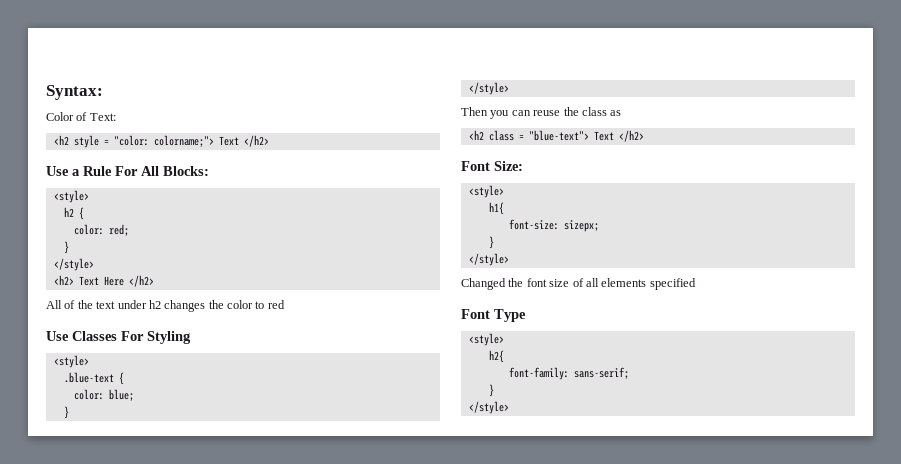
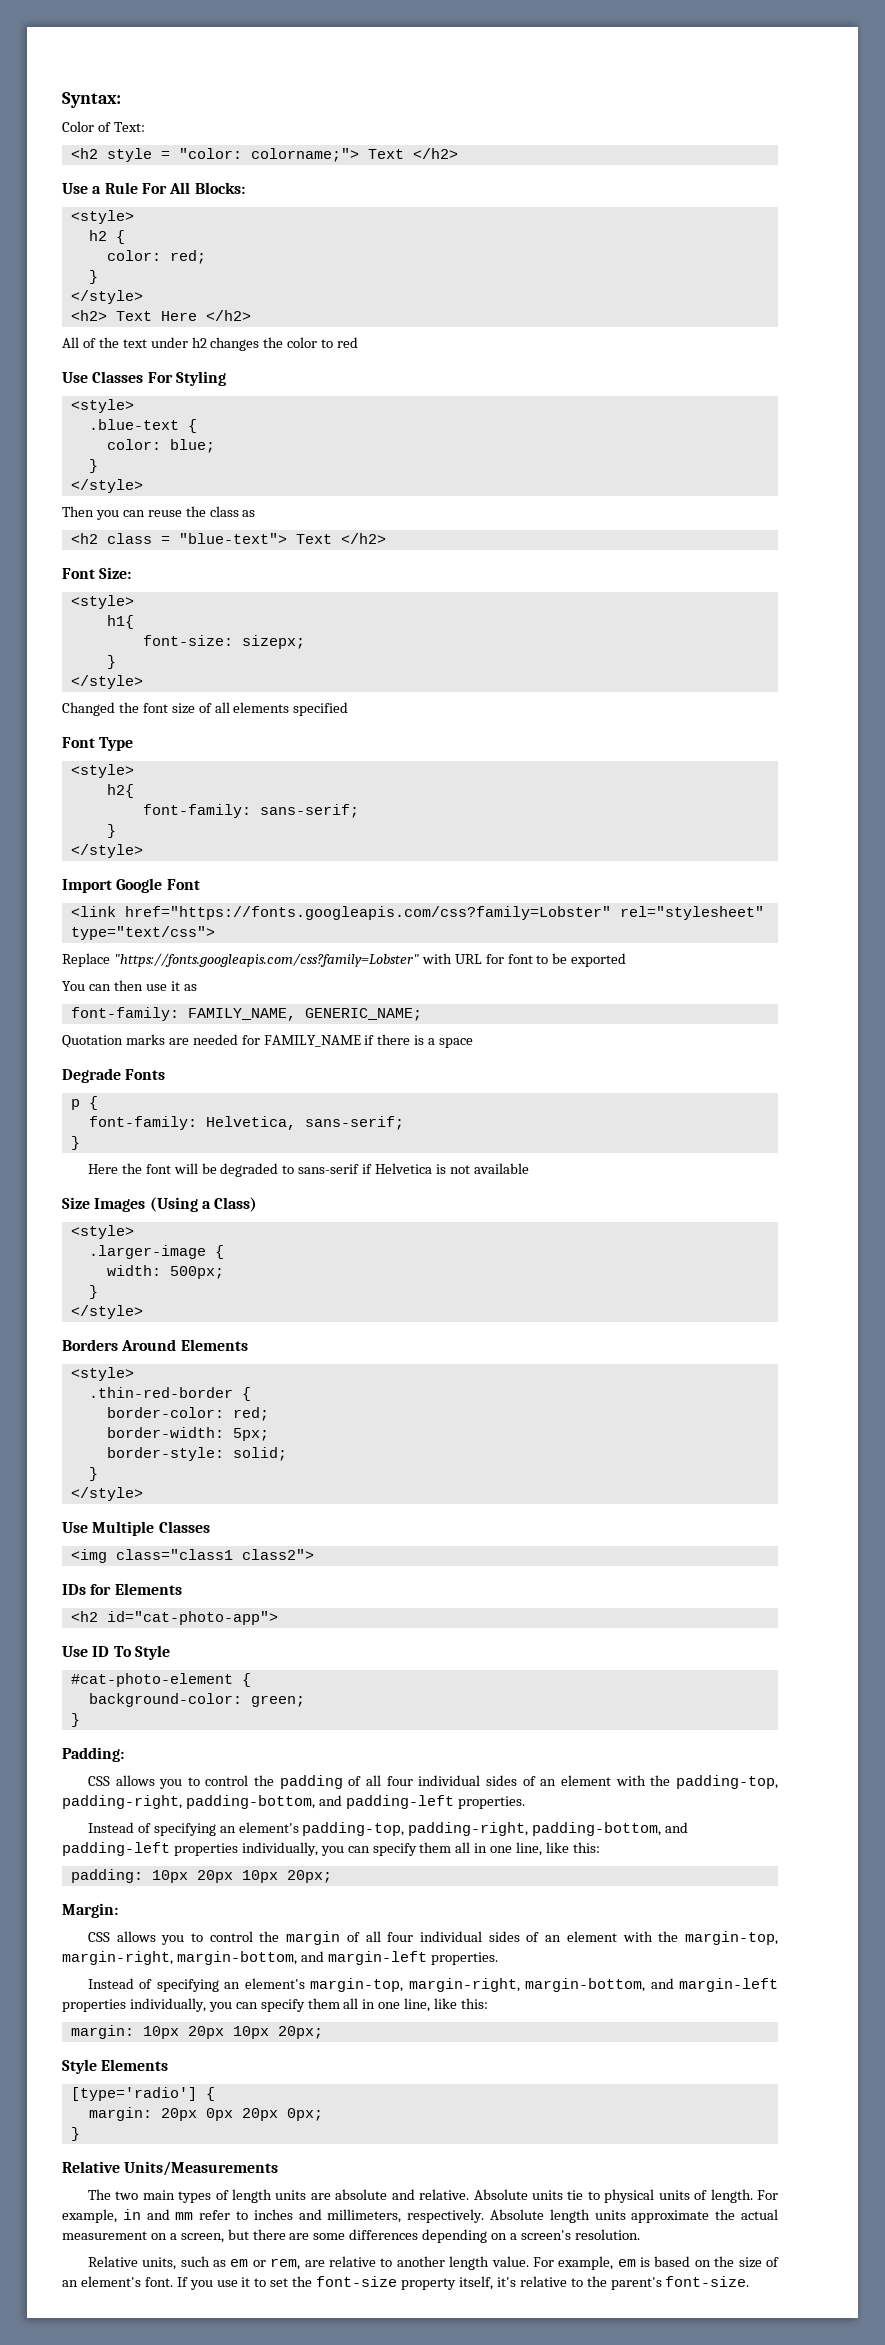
(509, 407) none -> [62,878,200,893] [70,906,764,920] [70,926,215,940] [62,953,627,967] [62,980,197,991] [70,1007,422,1021] [62,1034,474,1048] [62,1068,166,1083] [70,1096,98,1110] [88,1116,404,1130] [70,1136,80,1150] [87,1163,529,1177] [62,1197,258,1212] [70,1225,134,1239] [88,1245,224,1259] [106,1265,224,1279] [88,1285,98,1299] [70,1305,143,1319] [62,1339,248,1351] [70,1367,134,1381] [88,1387,251,1401] [106,1407,269,1421] [106,1427,269,1441] [106,1447,287,1461] [88,1467,98,1481] [70,1487,143,1501] [62,1521,210,1536] [70,1549,314,1563] [62,1583,182,1595] [70,1611,278,1625] [62,1645,170,1660] [70,1673,251,1687] [88,1693,305,1707] [70,1713,80,1727] [62,1747,124,1762] [87,1775,778,1789] [62,1795,525,1809] [87,1822,689,1836] [62,1842,600,1856] [70,1869,332,1883] [62,1903,118,1918] [87,1931,779,1945] [62,1951,498,1965] [87,1978,778,1992] [62,1998,489,2012] [70,2025,323,2039] [62,2059,169,2074] [70,2087,215,2101] [88,2107,323,2121] [70,2127,80,2141] [62,2161,279,2176] [87,2189,778,2203] [62,2209,778,2223] [62,2229,640,2243] [87,2256,780,2270] [62,2276,750,2290] // Import Google Font // <link href="https://fonts.googleapis.com/css?family=Lobster" rel="stylesheet" type="text/css"> // Replace "https://fonts.googleapis.com/css?family=Lobster" with URL for font to be exported // You can then use it as // font-family: FAMILY_NAME, GENERIC_NAME; // Quotation marks are needed for FAMILY_NAME if there is a space // Degrade Fonts // p { // font-family: Helvetica, sans-serif; // } // Here the font will be degraded to sans-serif if Helvetica is not available // Size Images (Using a Class) // <style> // .larger-image { // width: 500px; // } // </style> // Borders Around Elements // <style> // .thin-red-border { // border-color: red; // border-width: 5px; // border-style: solid; // } // </style> // Use Multiple Classes // <img class="class1 class2"> // IDs for Elements // <h2 id="cat-photo-app"> // Use ID To Style // #cat-photo-element { // background-color: green; // } // Padding: // CSS allows you to control the padding of all four individual sides of an element with the padding-top, padding-right, padding-bottom, and padding-left properties. // Instead of specifying an element's padding-top, padding-right, padding-bottom, and padding-left properties individually, you can specify them all in one line, like this: // padding: 10px 20px 10px 20px; // Margin: // CSS allows you to control the margin of all four individual sides of an element with the margin-top, margin-right, margin-bottom, and margin-left properties. // Instead of specifying an element's margin-top, margin-right, margin-bottom, and margin-left properties individually, you can specify them all in one line, like this: // margin: 10px 20px 10px 20px; // Style Elements // [type='radio'] { // margin: 20px 0px 20px 0px; // } // Relative Units/Measurements // The two main types of length units are absolute and relative. Absolute units tie to physical units of length. For example, in and mm refer to inches and millimeters, respectively. Absolute length units approximate the actual measurement on a screen, but there are some differences depending on a screen's resolution. // Relative units, such as em or rem, are relative to another length value. For example, em is based on the size of an element's font. If you use it to set the font-size property itself, it's relative to the parent's font-size.

